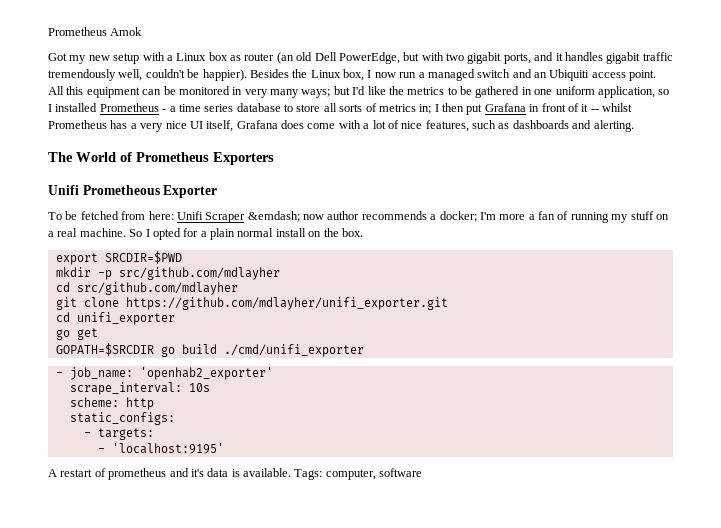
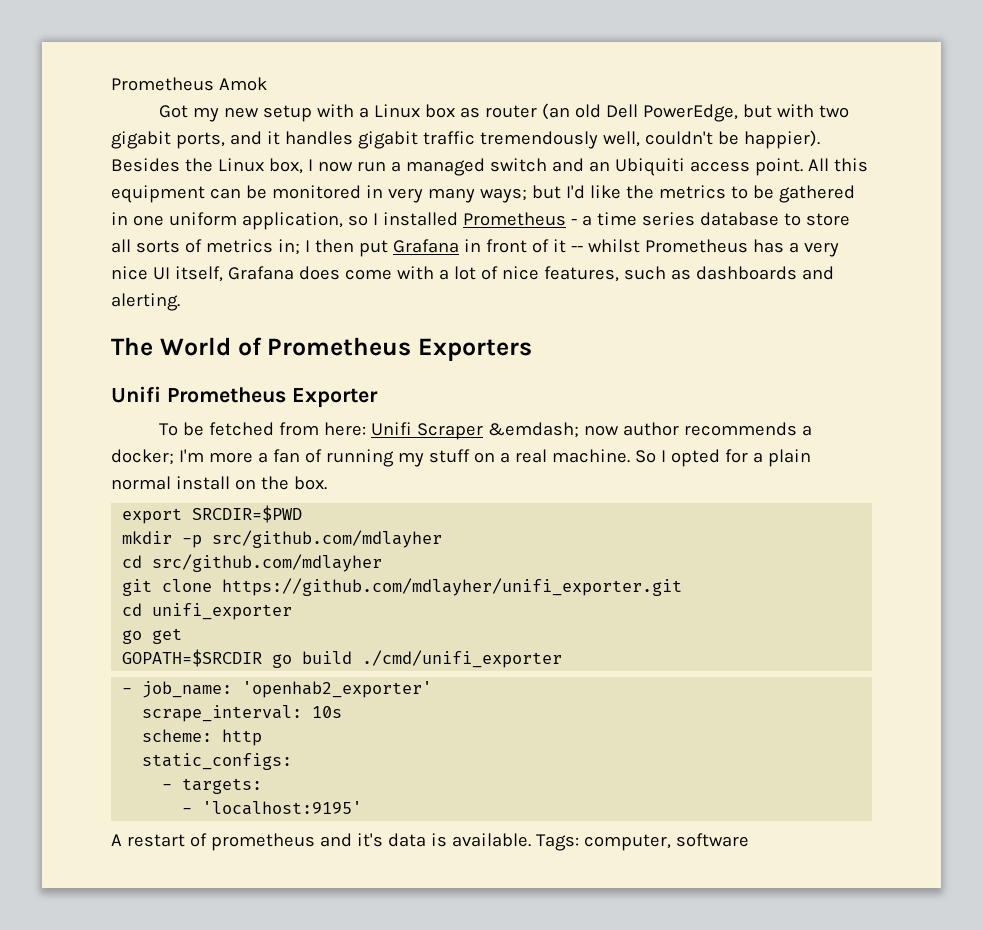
[82,185,160,195] Prometheous -> [166,387,286,403] Prometheus

